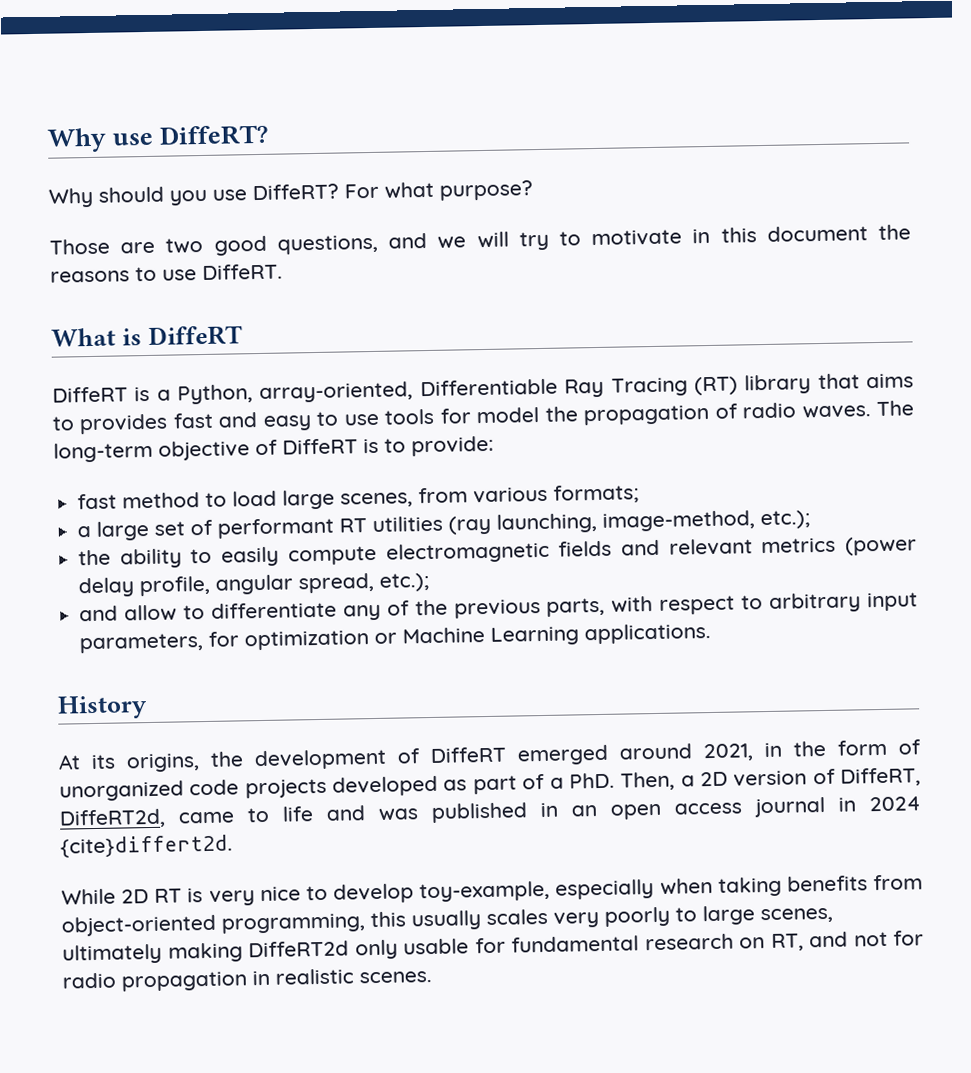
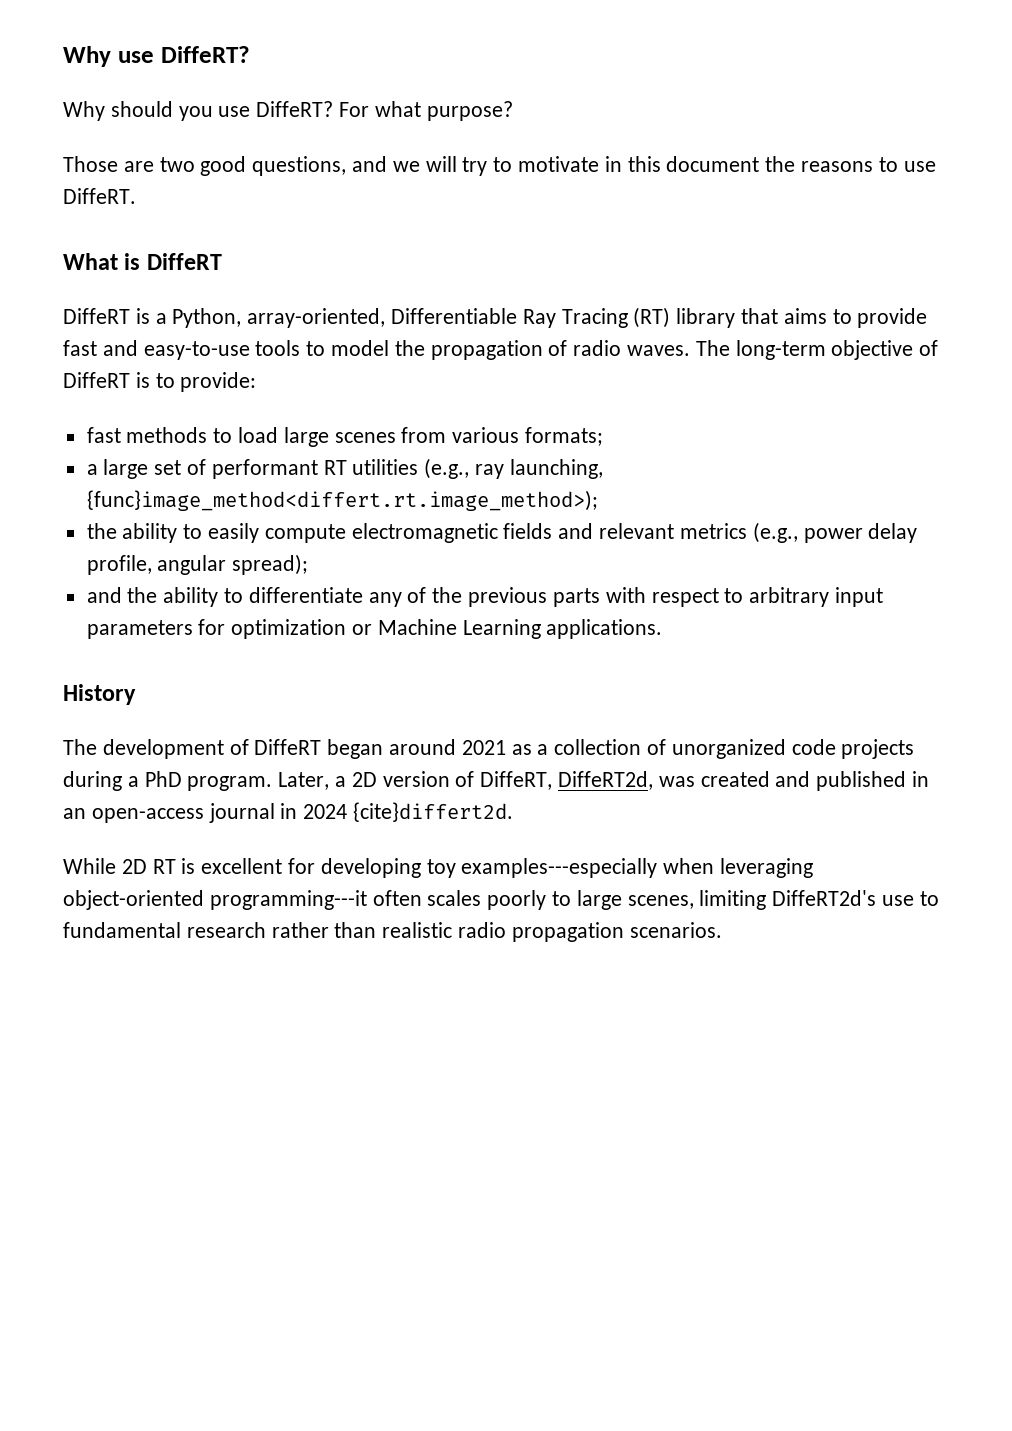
[79,413,169,435] provides -> [857,308,928,328] provide
[262,408,471,431] easy to use tools for -> [143,340,326,360] easy-to-use tools to
[122,492,201,509] method -> [126,427,208,443] methods
[340,492,414,508] scenes, -> [334,432,396,443] scenes
[448,510,811,535] (ray launching, image-method, etc.); -> [424,458,603,479] [86,490,598,511] (e.g., ray launching, {func}image_method<differt.rt.image_method>);
[845,536,918,556] (power -> [752,522,863,543] (e.g., power
[298,572,430,594] [79,604,178,622] spread, etc.); // and allow -> [232,554,309,575] [86,587,219,607] spread); // and the ability
[546,597,606,617] parts, -> [552,588,600,607] parts
[79,633,204,654] parameters, -> [86,620,193,639] parameters
[58,739,921,773] [59,771,676,802] At its origins, the development of DiffeRT emerged around 2021, in the form of unorganized code projects developed as part of a PhD. Then, -> [63,739,915,759] [63,771,330,791] The development of DiffeRT began around 2021 as a collection of unorganized code projects during a PhD program. Later,
[178,805,419,824] came to life and was -> [658,771,811,787] was created and
[610,802,742,820] open access -> [91,808,204,823] open-access
[208,874,924,906] [61,905,833,937] [62,930,924,965] [62,968,432,992] very nice to develop toy-example, especially when taking benefits from object-oriented programming, this usually scales very poorly to large scenes, ultimately making DiffeRT2d only usable for fundamental research on RT, and not for radio propagation in realistic scenes. -> [201,858,814,878] [63,890,939,910] [63,922,722,942] excellent for developing toy examples---especially when leveraging object-oriented programming---it often scales poorly to large scenes, limiting DiffeRT2d's use to fundamental research rather than realistic radio propagation scenarios.

